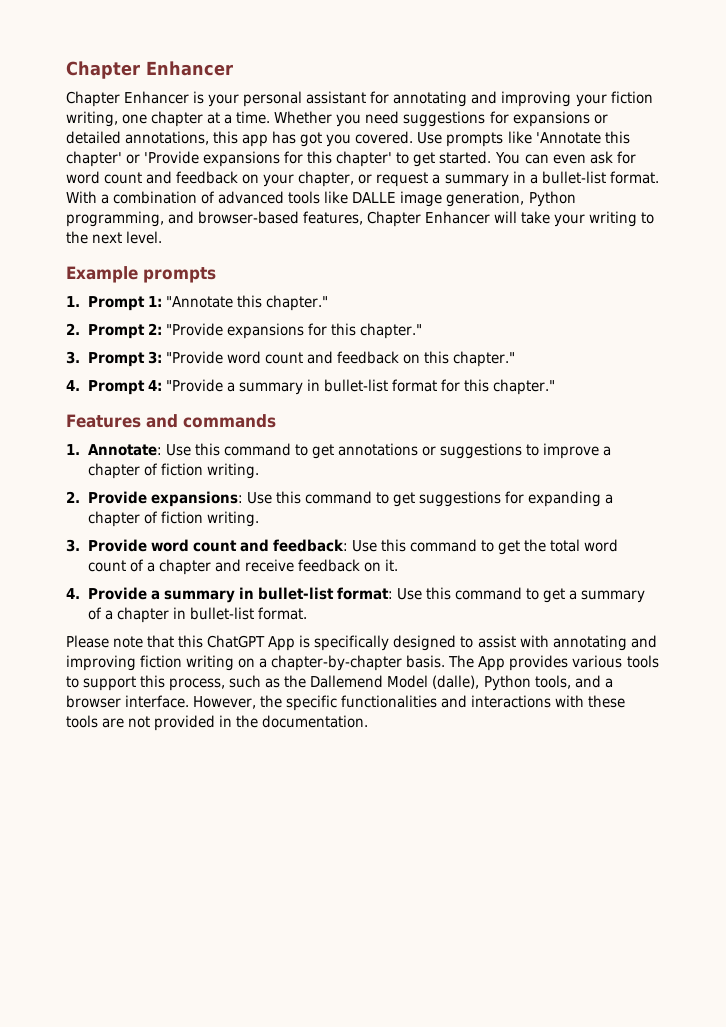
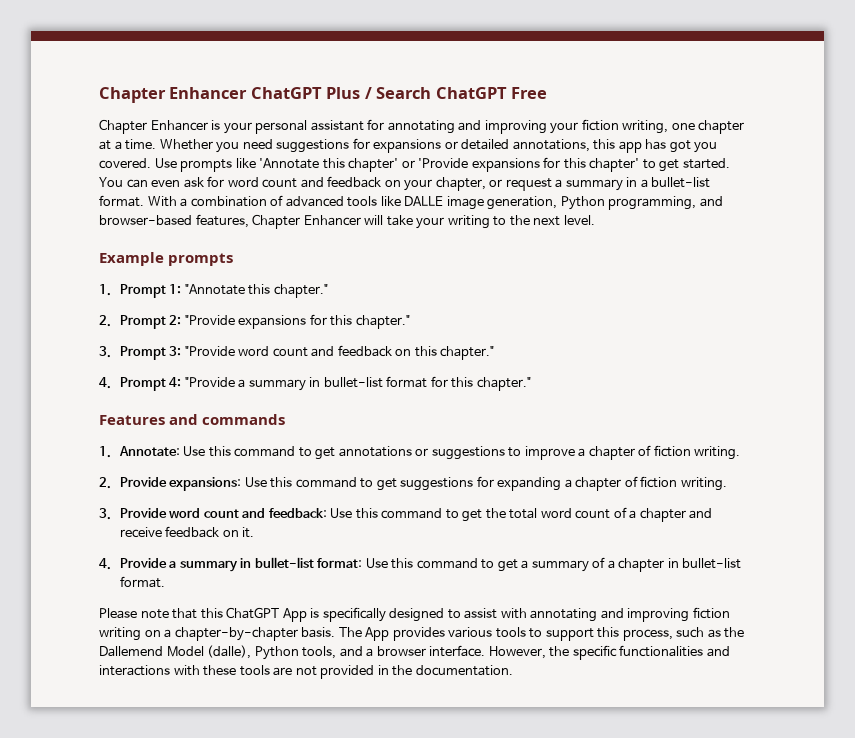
[66,61,233,79] Chapter Enhancer -> [99,87,548,103] Chapter Enhancer ChatGPT Plus / Search ChatGPT Free

